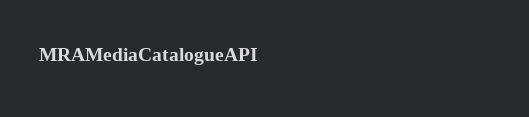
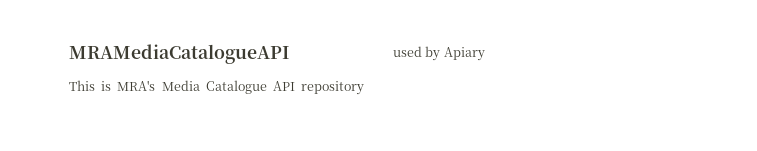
(258, 56) none -> [69,80,364,95] [393,46,485,61] // This is MRA's Media Catalogue API repository used by Apiary

